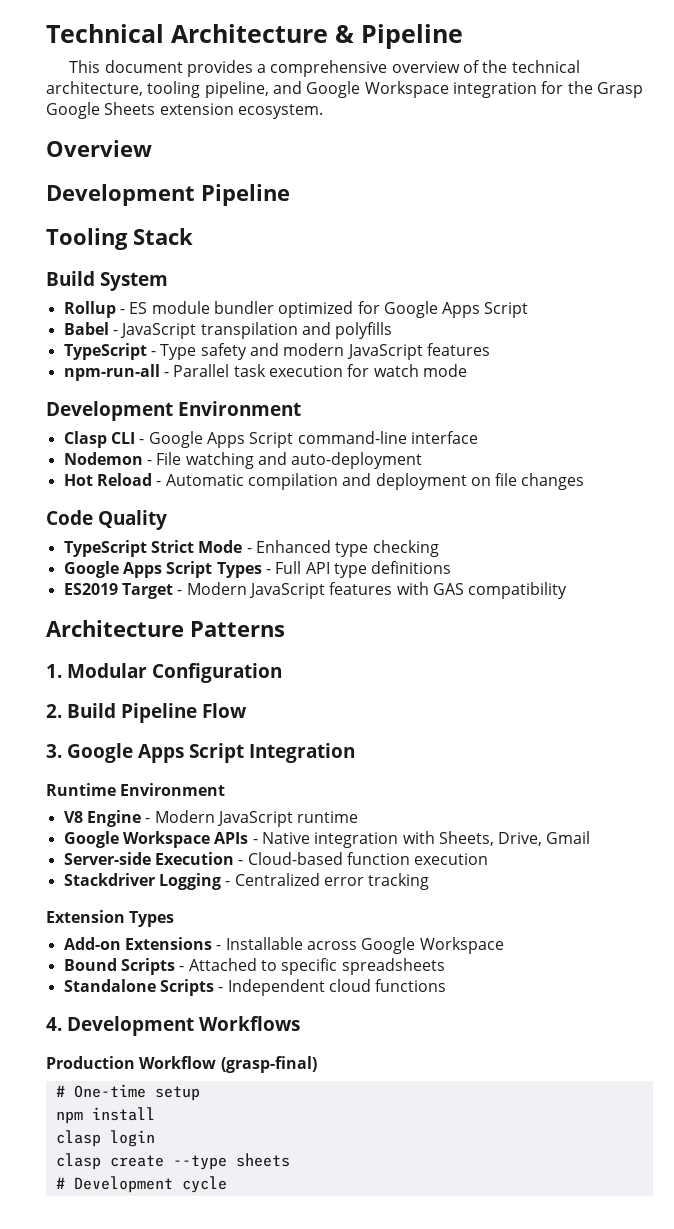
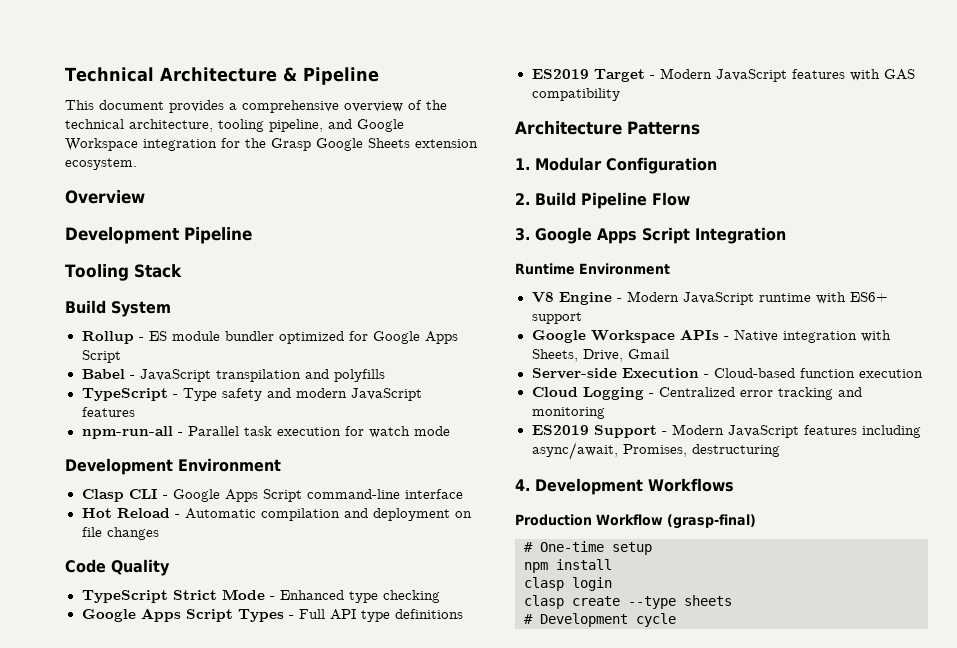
[63,452,423,469] // Nodemon - File watching and auto-deployment -> (463, 494) none
(359, 817) none -> [815,292,888,304] [531,312,582,324] with ES6+ support
[63,873,155,886] Stackdriver -> [531,387,578,397] Cloud
[46,910,175,927] [63,937,504,954] [63,958,445,975] [63,979,447,996] // Extension Types // Add-on Extensions - Installable across Google Workspace // Bound Scripts - Attached to specific spreadsheets // Standalone Scripts - Independent cloud functions -> [837,387,862,397] [531,407,605,419] [531,424,921,438] [531,442,780,460] and monitoring // ES2019 Support - Modern JavaScript features including async/await, Promises, destructuring

